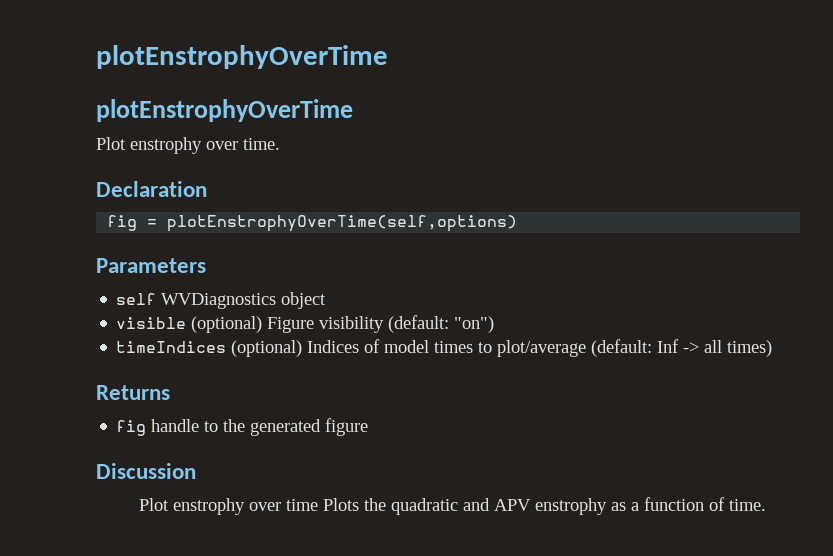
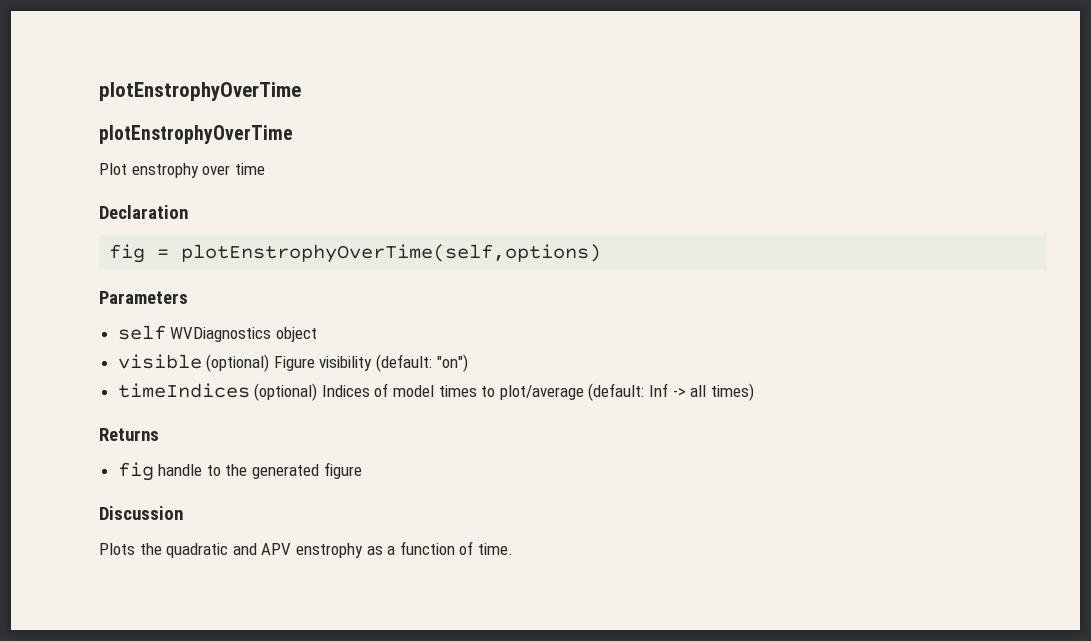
[243,138,280,150] time. -> [234,163,265,175] time
[138,498,318,515] Plot enstrophy over time -> (183, 513) none

